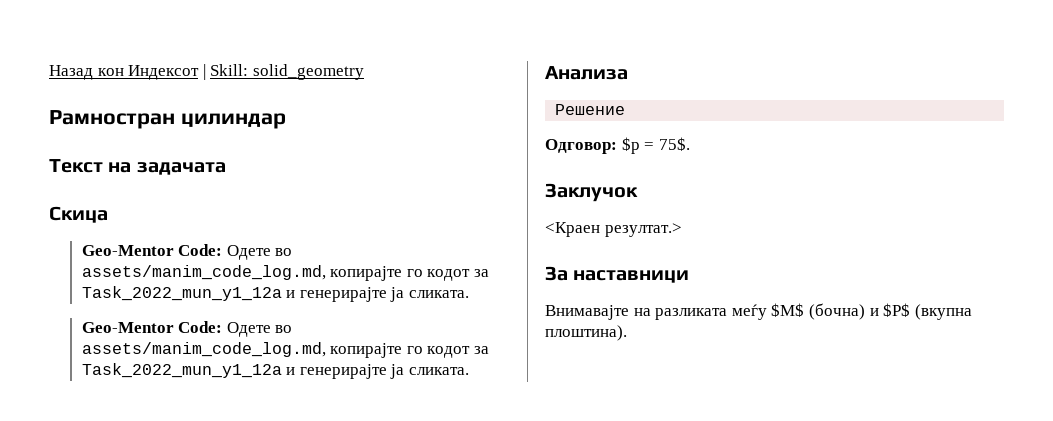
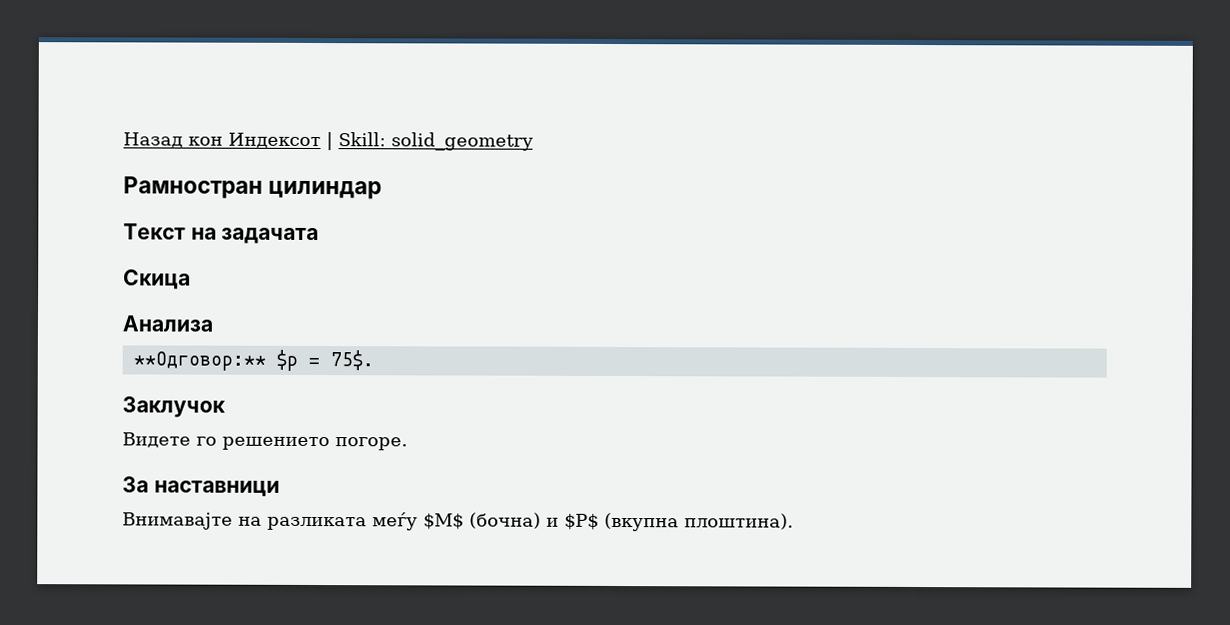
[81,244,293,260] [81,265,490,281] [81,286,470,302] [81,321,293,337] [81,342,490,358] [81,363,470,379] // Geo-Mentor Code: Одете во assets/manim_code_log.md, копирајте го кодот за Task_2022_mun_y1_12a и генерирајте ја сликата. // Geo-Mentor Code: Одете во assets/manim_code_log.md, копирајте го кодот за Task_2022_mun_y1_12a и генерирајте ја сликата. -> (191, 279) none
[555,104,626,115] [545,139,617,154] Решение // Одговор: -> [132,351,266,371] **Одговор:**
[545,222,682,237] <Краен резултат.> -> [122,432,408,451] Видете го решението погоре.

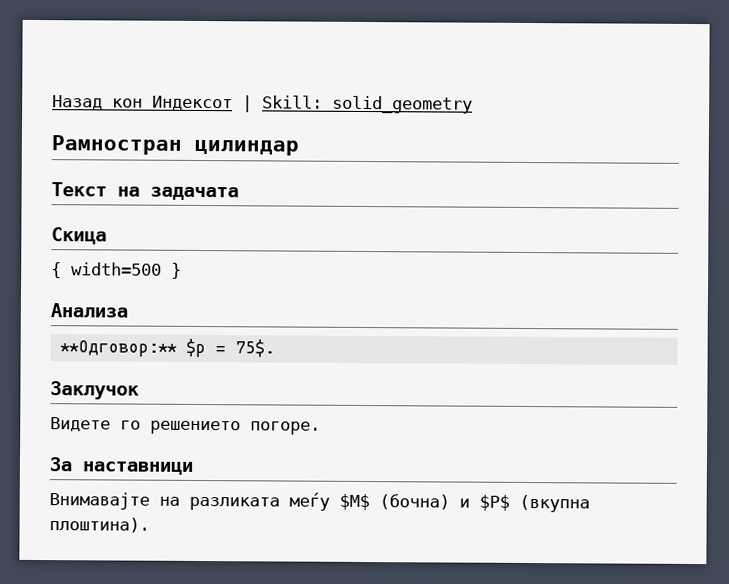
(191, 279) none -> [51,262,182,279] // { width=500 }

